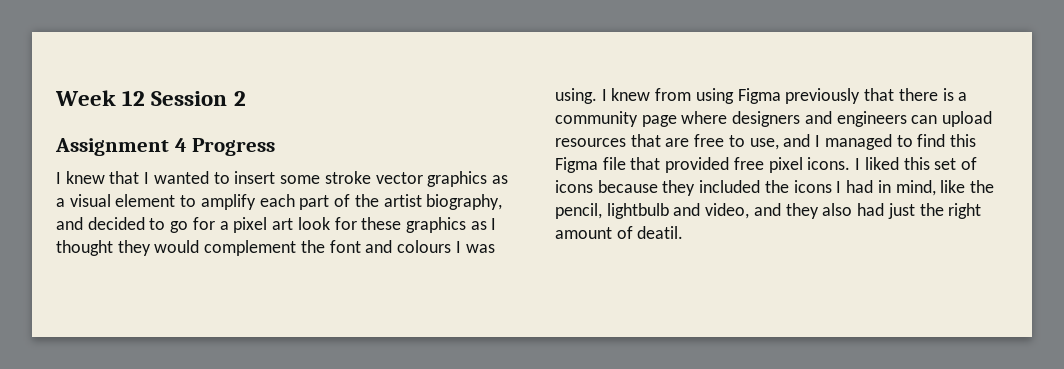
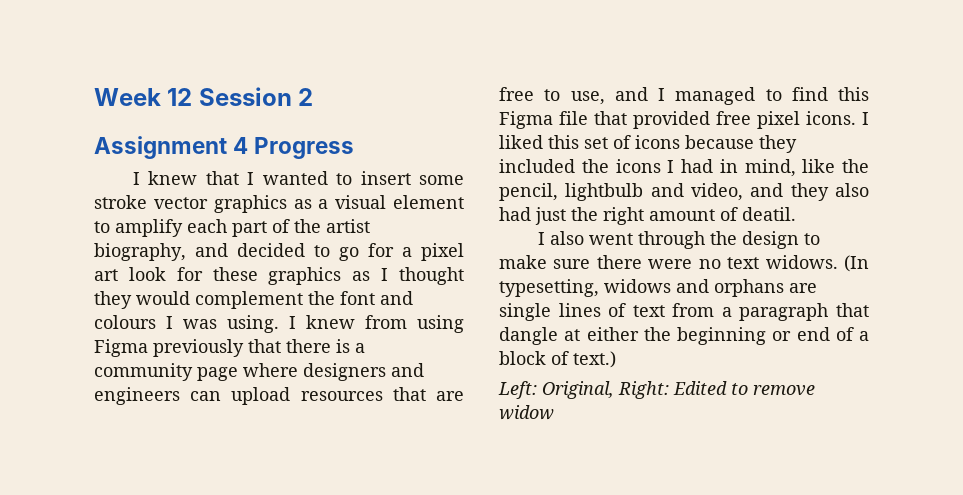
(684, 232) none -> [537,231,820,249] [499,255,869,272] [499,279,817,297] [499,303,869,321] [499,327,869,345] [499,351,616,368] [498,381,815,399] [499,405,554,420] // I also went through the design to make sure there were no text widows. (In typesetting, widows and orphans are single lines of text from a paragraph that dangle at either the beginning or end of a block of text.) // Left: Original, Right: Edited to remove widow

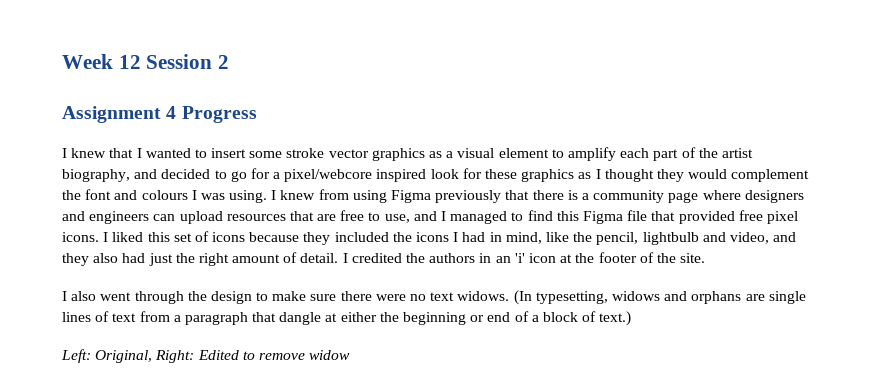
[421,243,464,261] [94,269,118,281] pixel art -> [284,169,427,182] pixel/webcore inspired
[742,207,796,221] deatil. -> [300,252,706,263] detail. I credited the authors in an 'i' icon at the footer of the site.

